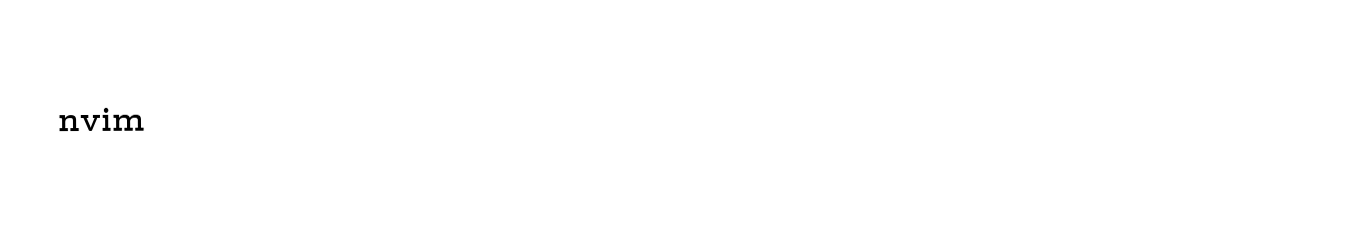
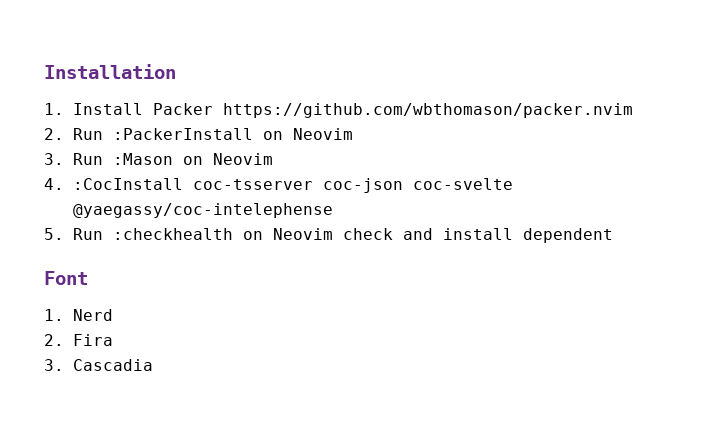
[57,107,146,132] nvim -> [44,64,176,79] [44,103,634,118] [44,128,354,140] [44,153,274,165] [44,178,514,193] [73,203,334,218] [44,228,614,243] [44,271,88,285] [44,309,114,321] [44,334,114,346] [44,359,154,371] Installation // 1. Install Packer https://github.com/wbthomason/packer.nvim // 2. Run :PackerInstall on Neovim // 3. Run :Mason on Neovim // 4. :CocInstall coc-tsserver coc-json coc-svelte @yaegassy/coc-intelephense // 5. Run :checkhealth on Neovim check and install dependent // Font // 1. Nerd // 2. Fira // 3. Cascadia

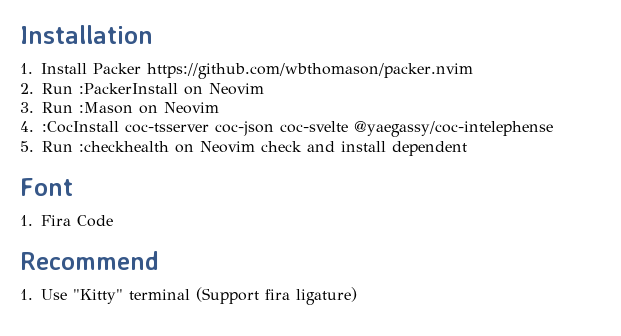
[73,309,114,321] [44,334,114,346] [44,359,154,371] Nerd // 2. Fira // 3. Cascadia -> [41,215,114,227] [20,251,159,270] [20,287,358,305] Fira Code // Recommend // 1. Use "Kitty" terminal (Support fira ligature)

